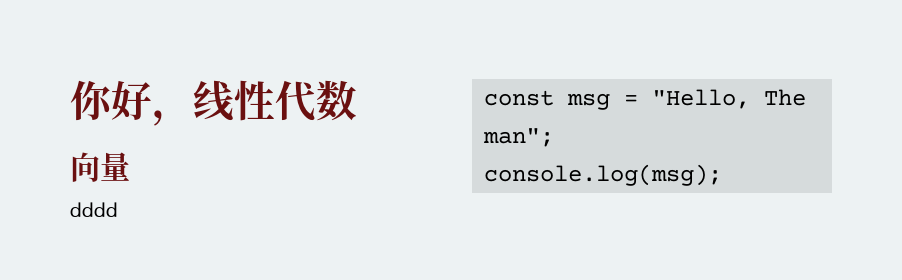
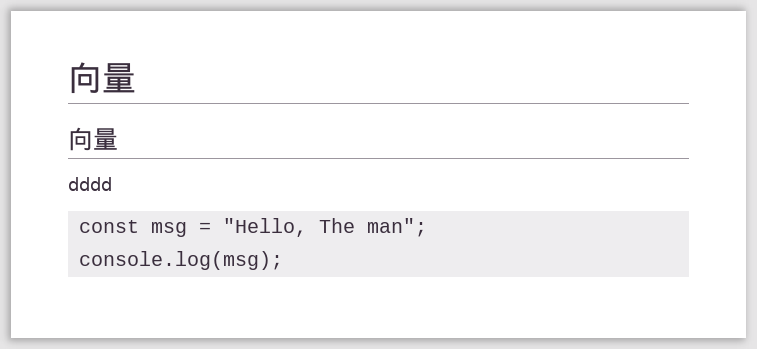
[70,80,357,126] 你好，线性代数 -> [68,62,136,94] 向量

